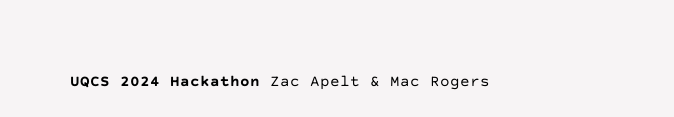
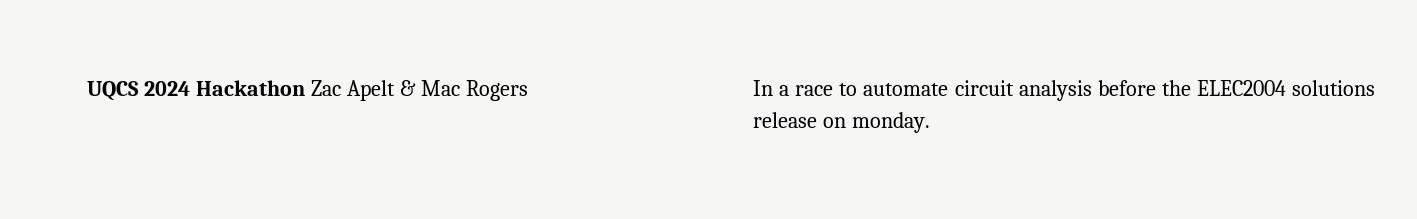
(490, 83) none -> [753,80,1375,101] [753,112,930,133] // In a race to automate circuit analysis before the ELEC2004 solutions release on monday.

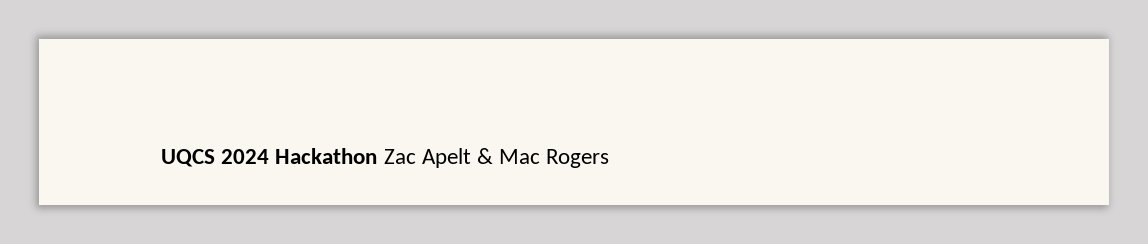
[753,80,1375,101] [753,112,930,133] // In a race to automate circuit analysis before the ELEC2004 solutions release on monday. -> (610, 158) none

